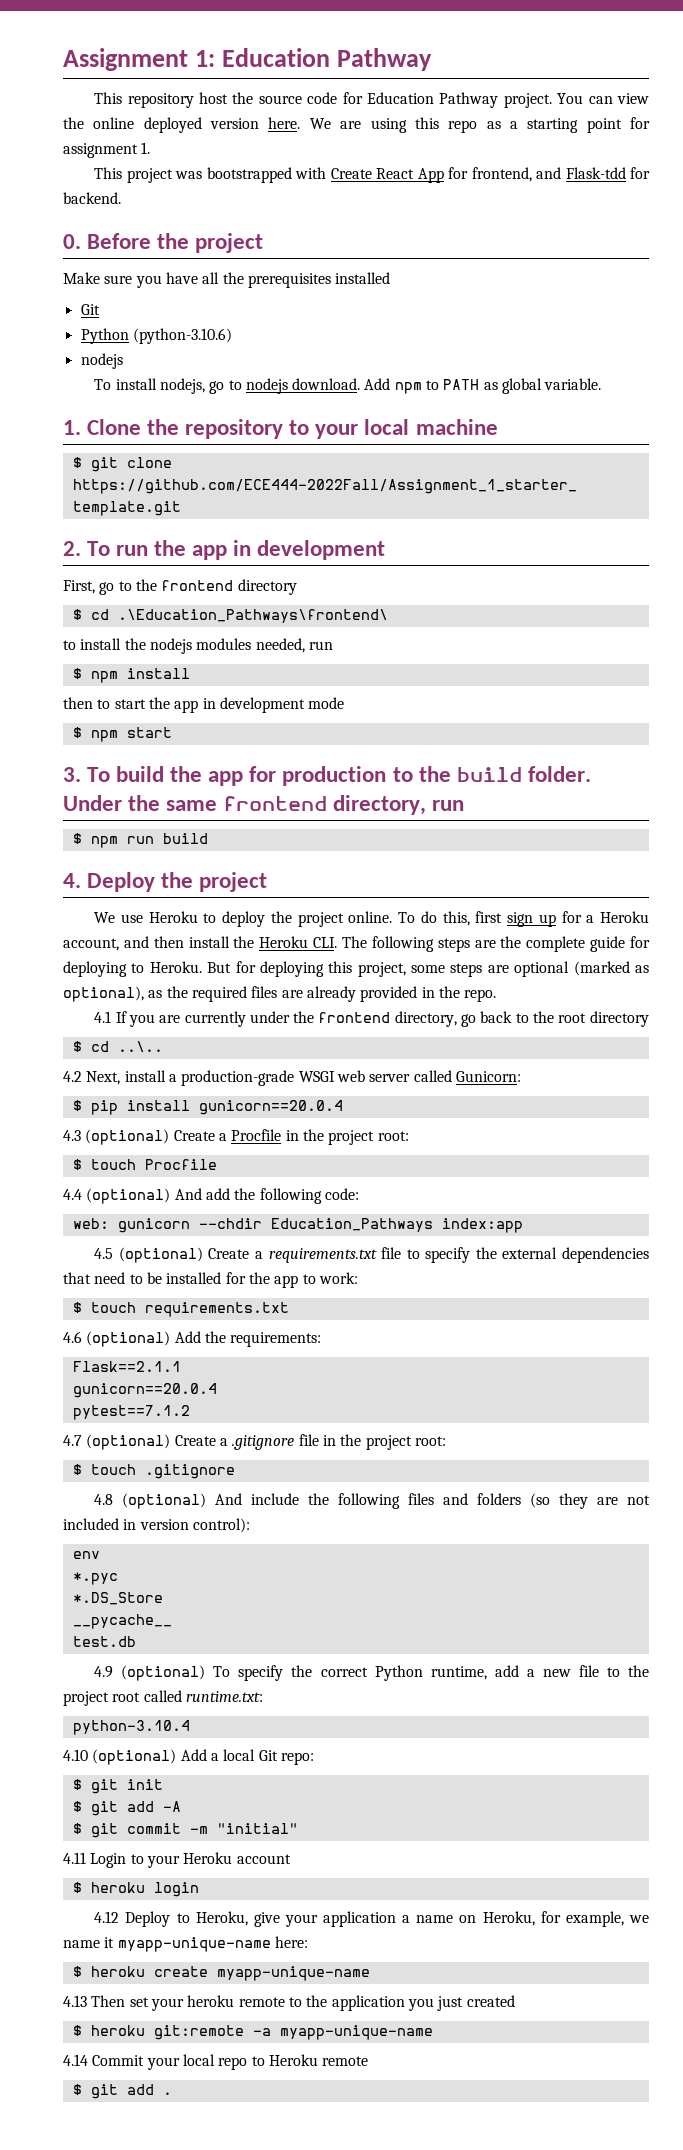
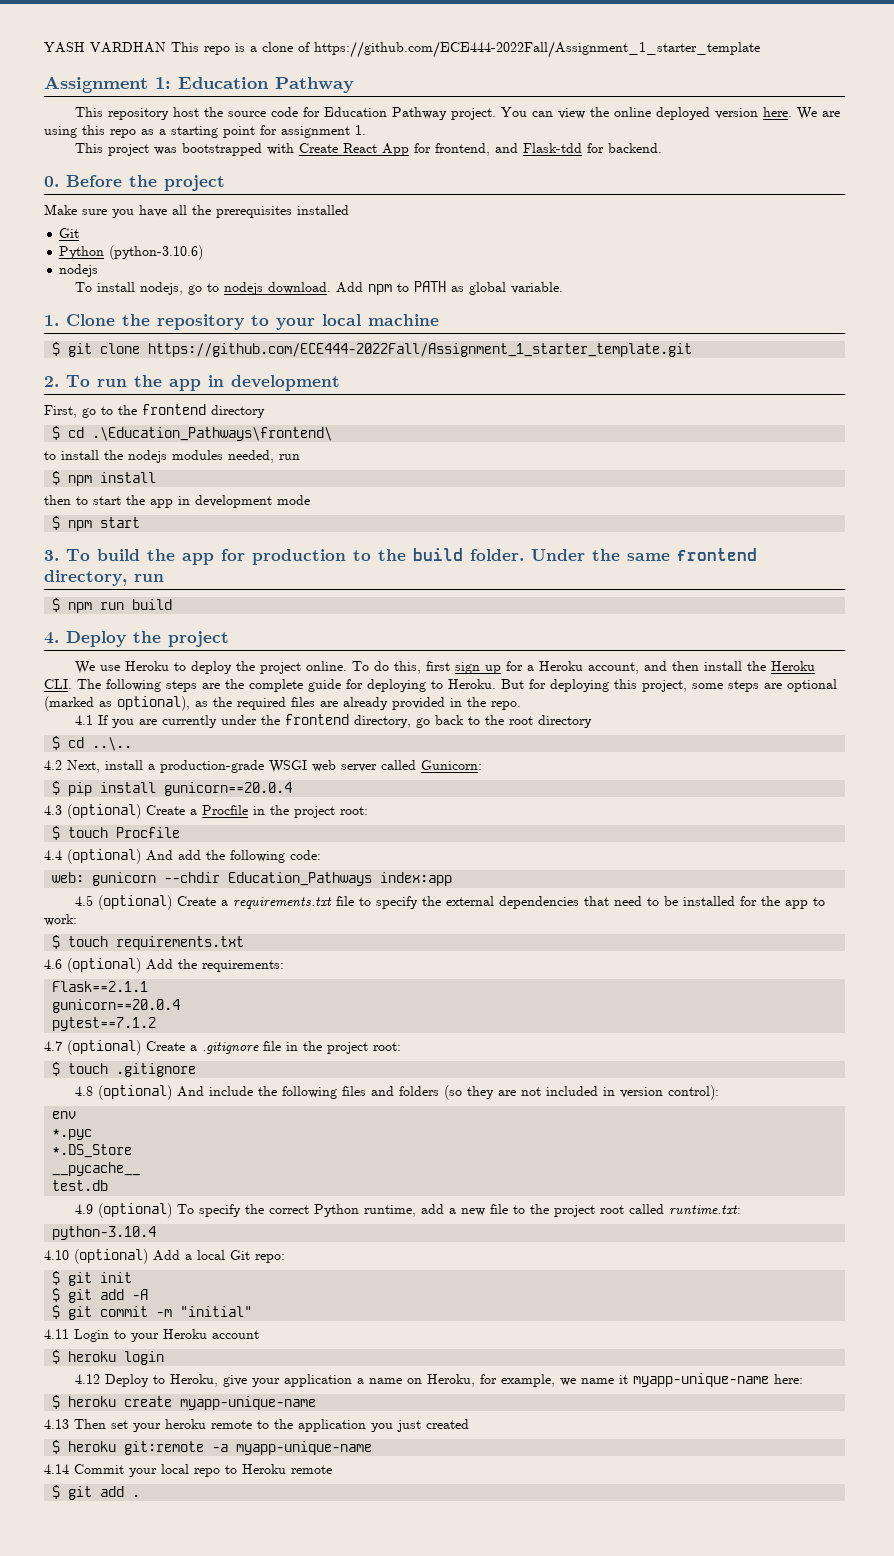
(63, 59) none -> [44,41,760,58] YASH VARDHAN This repo is a clone of https://github.com/ECE444-2022Fall/Assignment_1_starter_template //

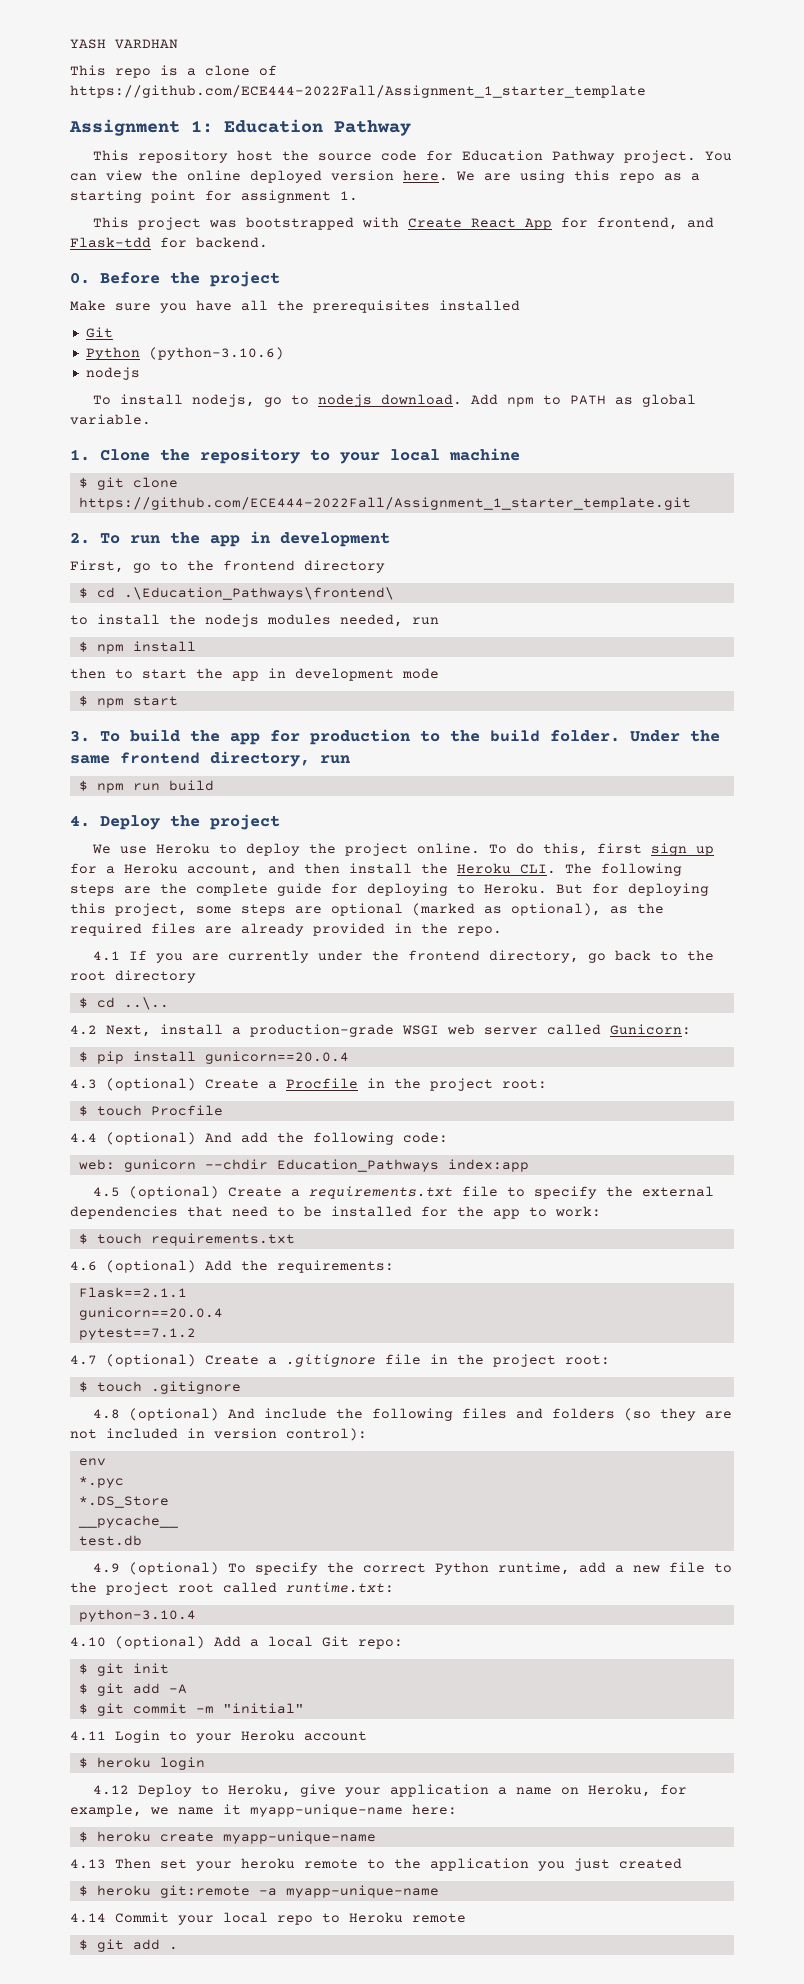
(166, 47) none -> (178, 44) //

